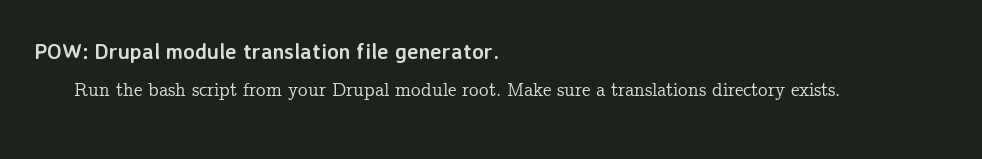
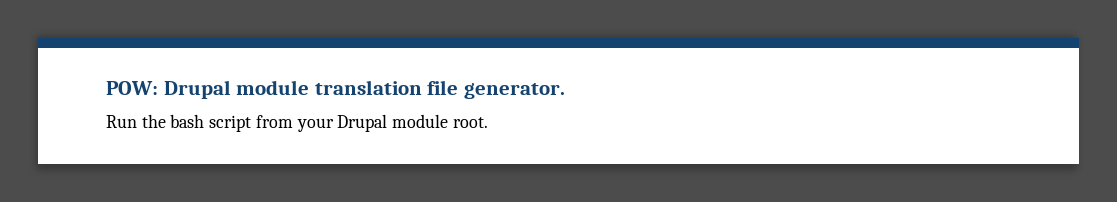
[507,83,841,100] Make sure a translations directory exists. -> (488, 122) none

